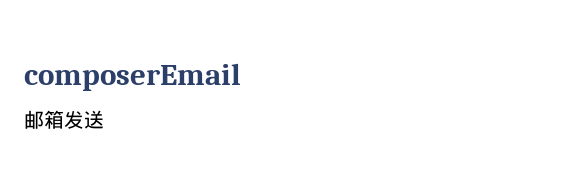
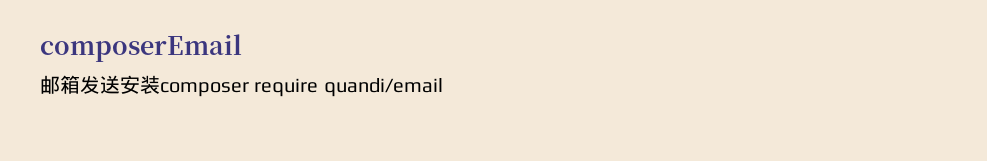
(104, 119) none -> [120,75,443,97] 安装composer require quandi/email

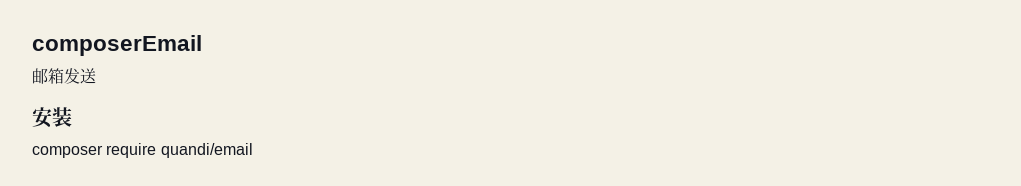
(120, 84) none -> (96, 76) //
(160, 84) none -> (72, 117) //

